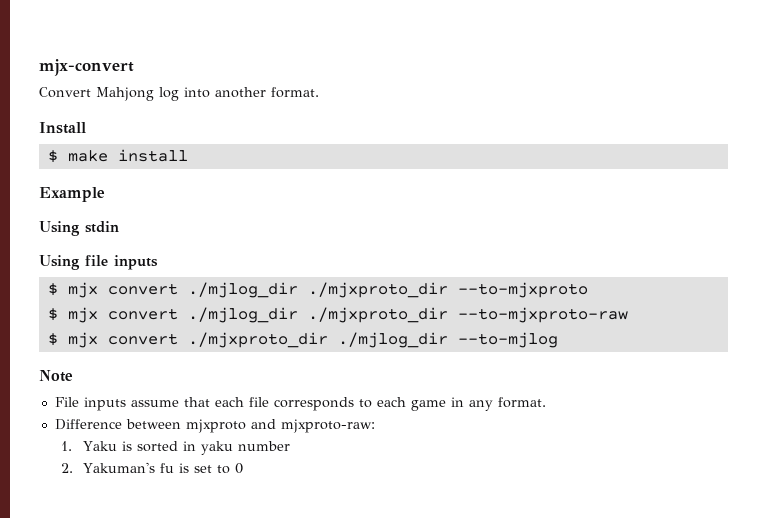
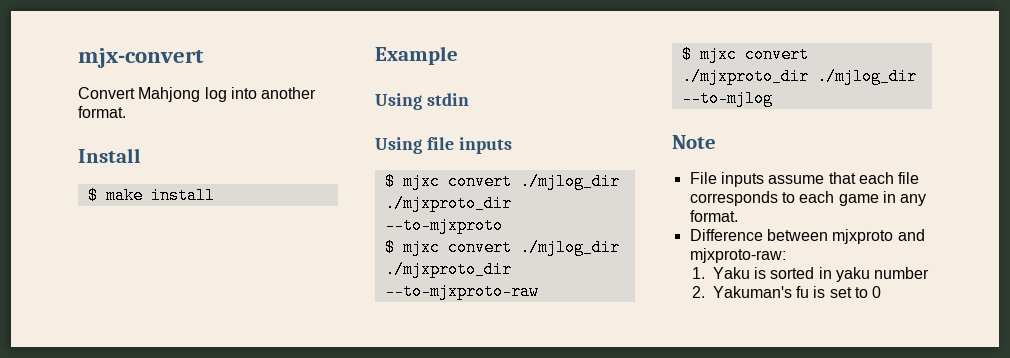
[67,282,98,298] mjx -> [402,173,440,190] mjxc
[67,307,98,323] mjx -> [402,239,440,256] mjxc
[67,332,98,348] mjx -> [699,46,737,63] mjxc

